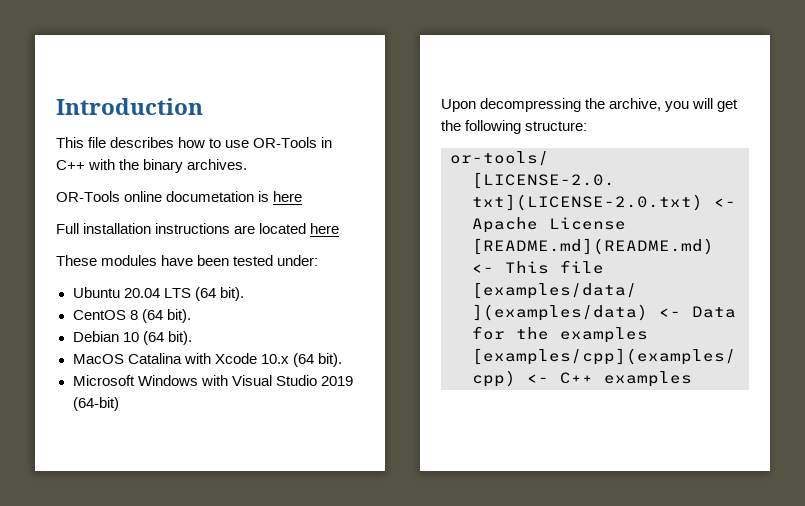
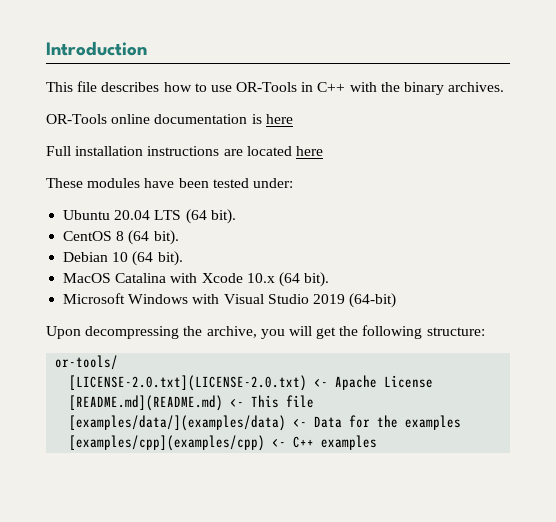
[166,191,255,202] documetation -> [154,114,248,124] documentation

